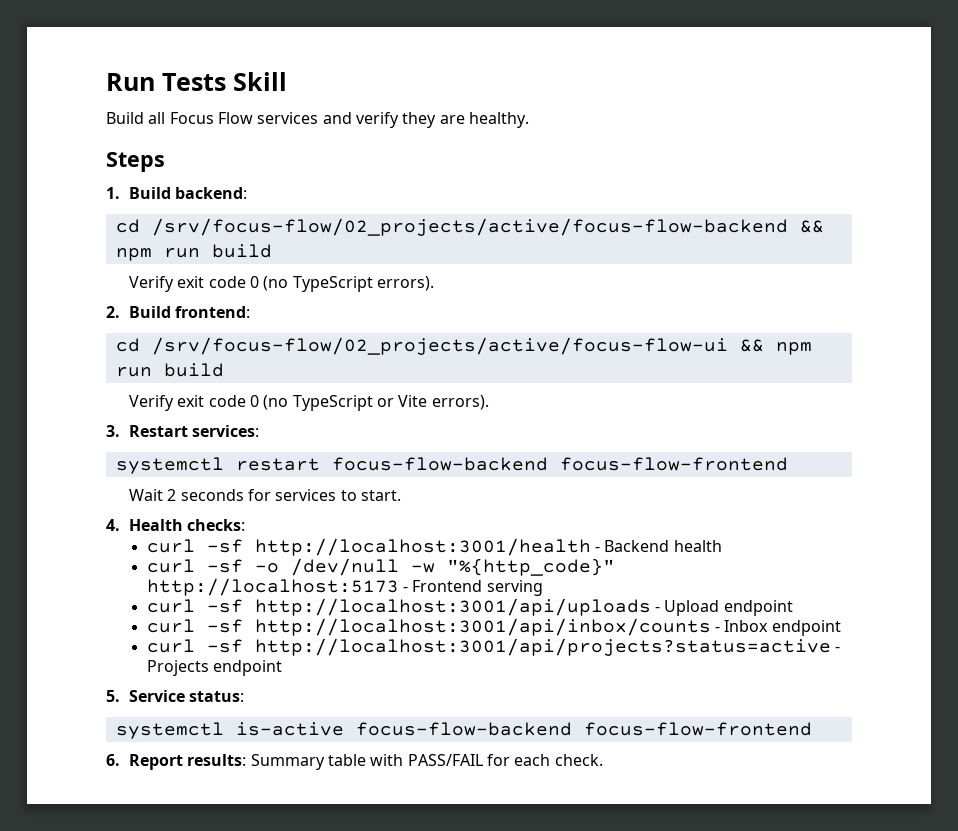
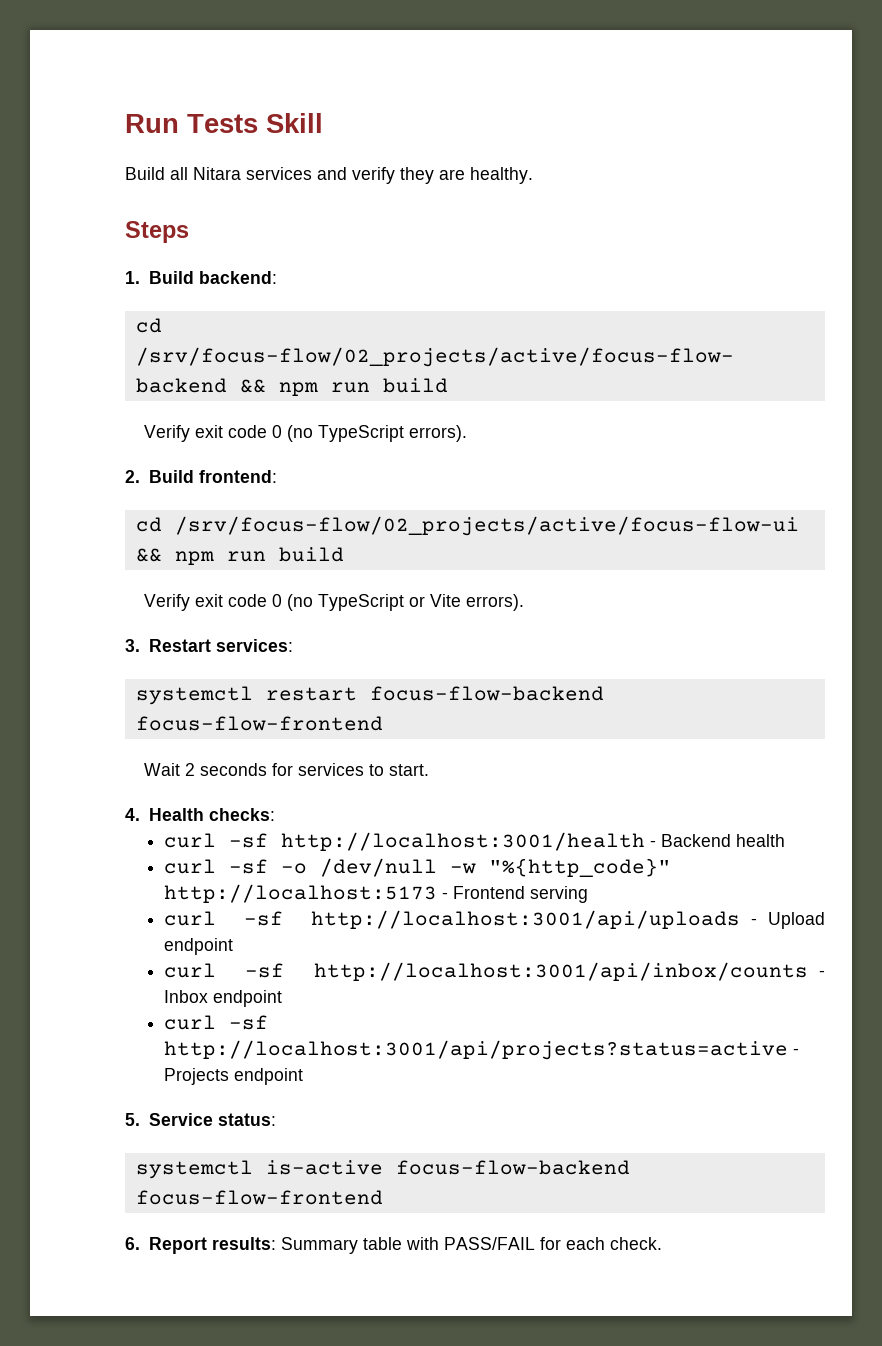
[169,112,253,124] Focus Flow -> [193,167,241,180] Nitara

